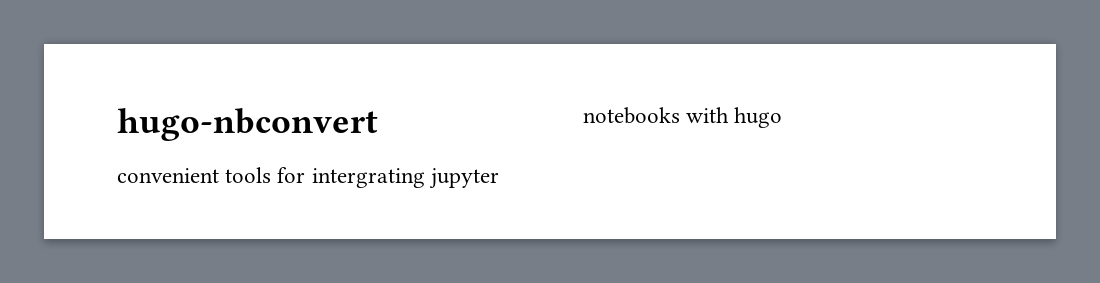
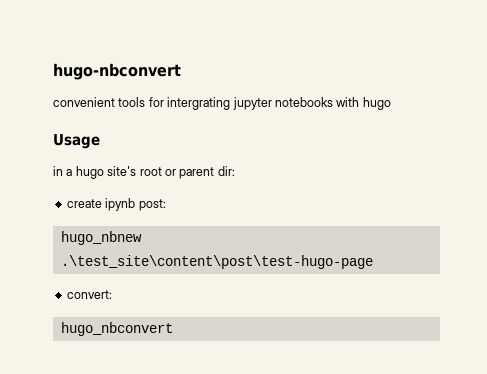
(783, 117) none -> [53,134,100,149] [53,166,235,179] [66,198,166,211] [60,231,142,245] [60,255,373,269] [66,290,112,299] [60,322,173,336] // Usage // in a hugo site's root or parent dir: // create ipynb post: // hugo_nbnew .\test_site\content\post\test-hugo-page // convert: // hugo_nbconvert

